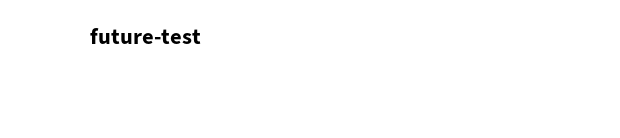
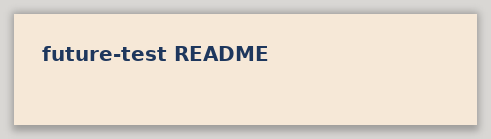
(201, 36) none -> [174,46,269,61] README

